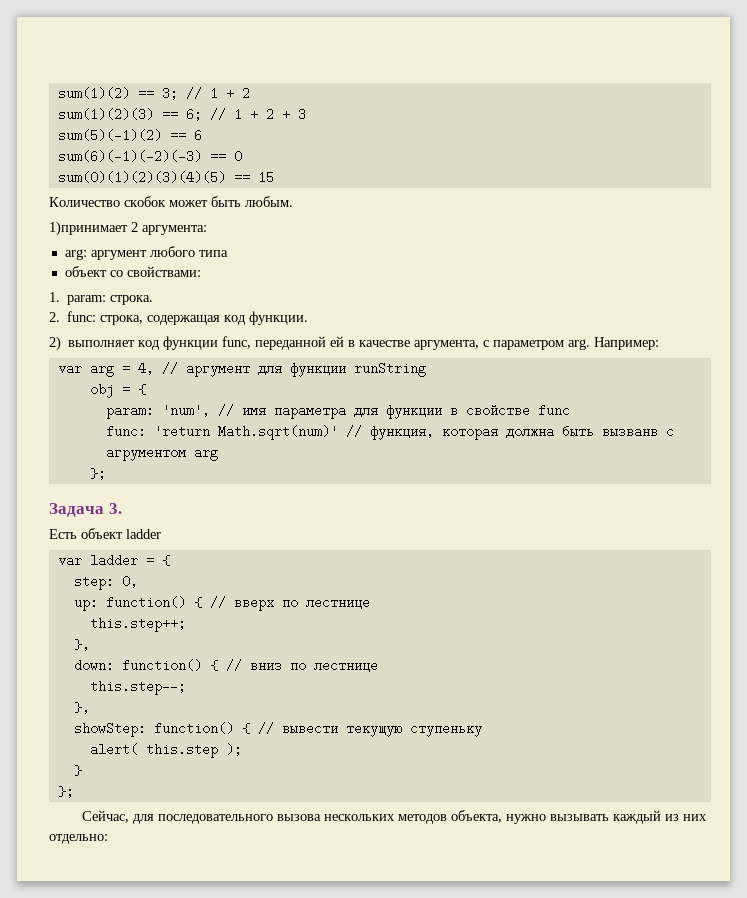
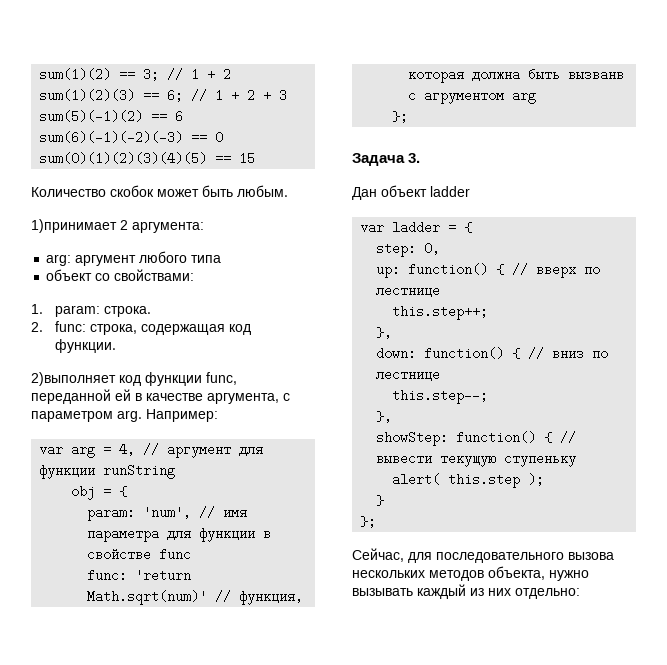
[49,336,136,351] 2) выполняет -> [31,372,116,386] 2)выполняет
[49,529,77,539] Есть -> [352,187,377,200] Дан

